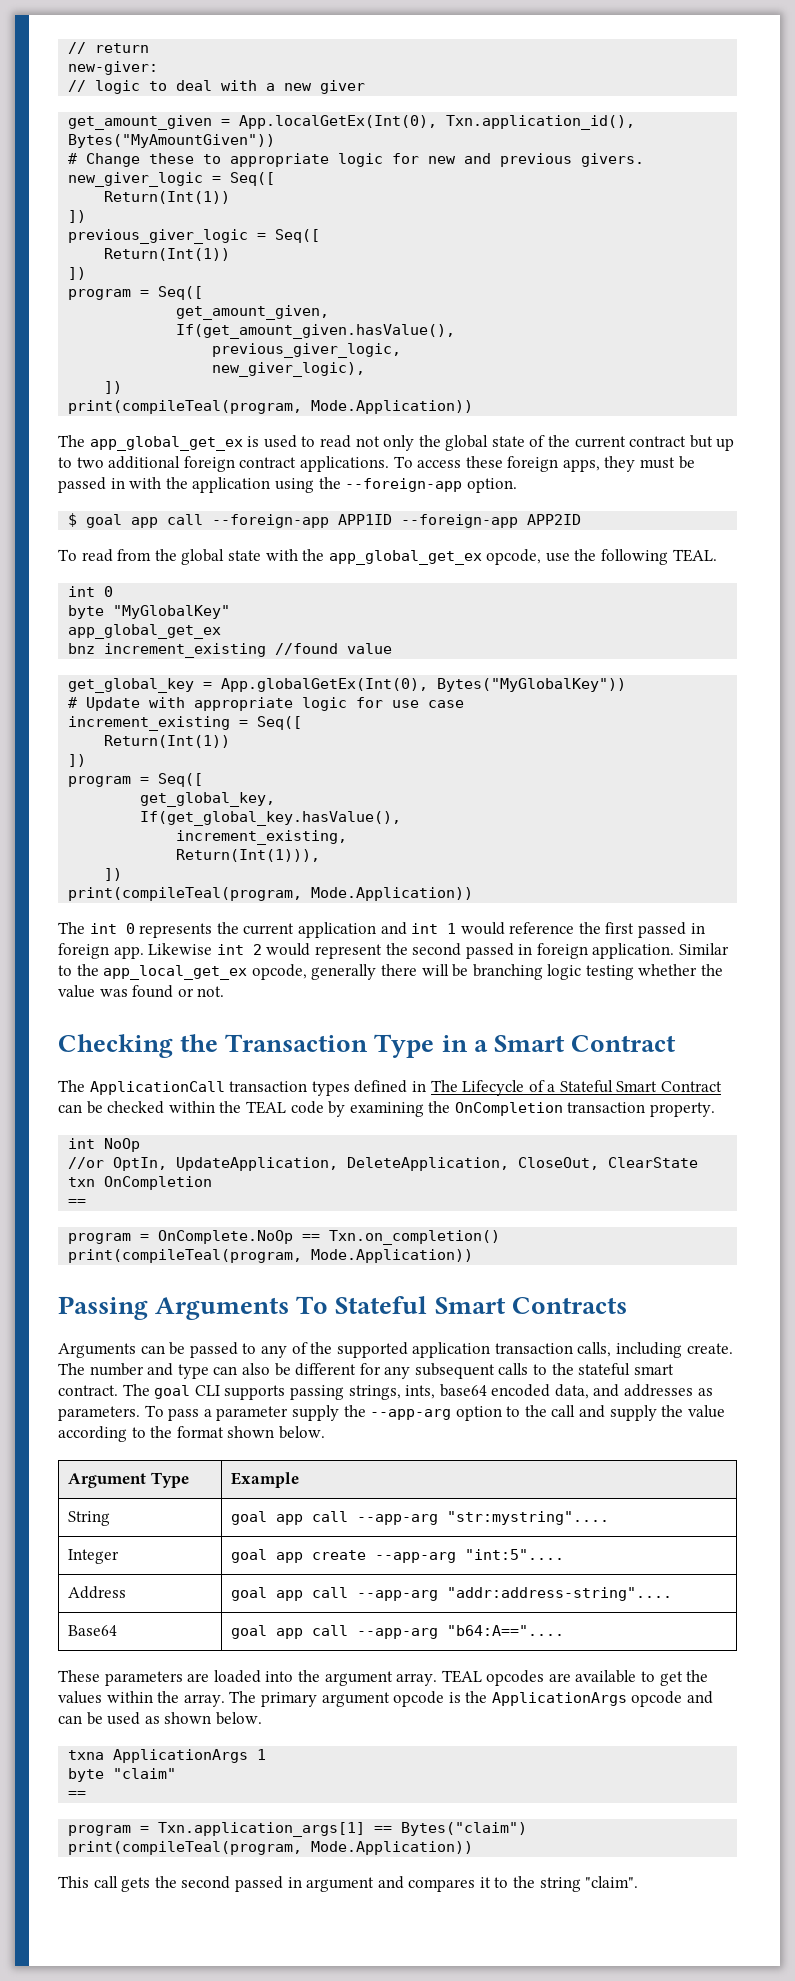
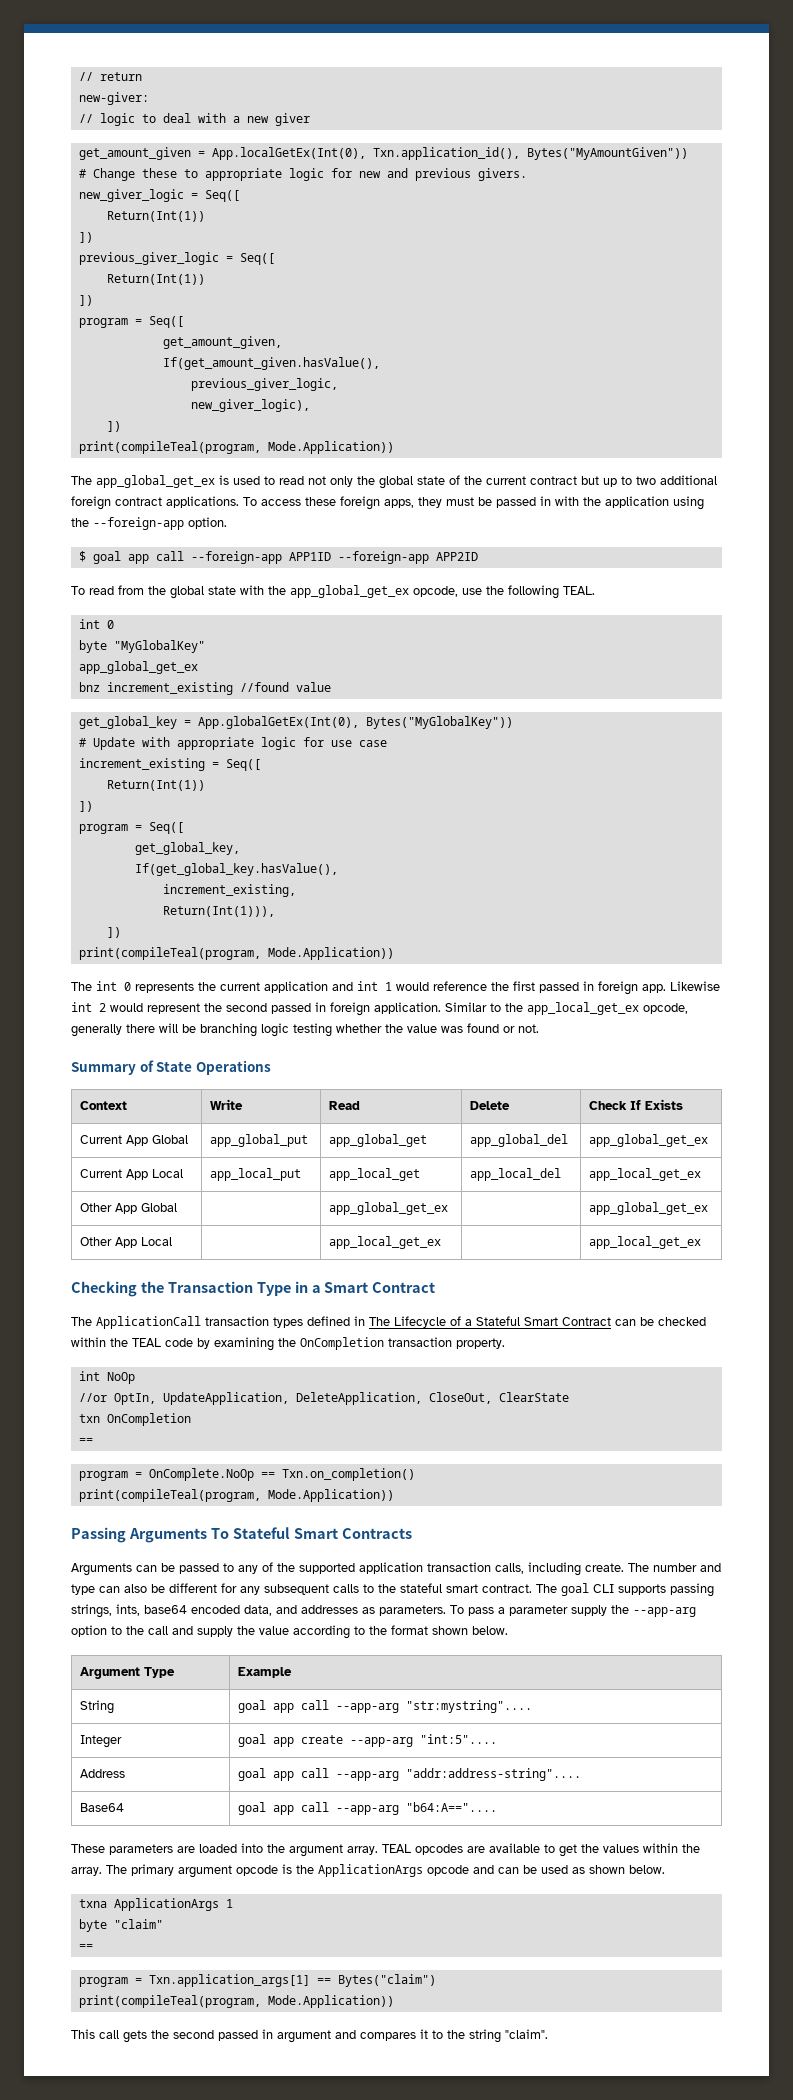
(225, 991) none -> [71,1060,271,1075] [80,1101,128,1110] [210,1099,244,1110] [329,1101,361,1110] [470,1101,511,1110] [589,1099,684,1110] [80,1135,189,1146] [210,1134,309,1147] [329,1134,428,1147] [470,1134,569,1147] [589,1134,709,1147] [80,1169,184,1180] [210,1168,302,1181] [329,1168,421,1181] [470,1168,562,1181] [589,1168,702,1181] [80,1203,178,1214] [329,1202,449,1215] [589,1202,709,1215] [80,1237,173,1248] [329,1236,442,1249] [589,1236,702,1249] // Summary of State Operations // Context | Write | Read | Delete | Check If Exists // Current App Global | app_global_put | app_global_get | app_global_del | app_global_get_ex // Current App Local | app_local_put | app_local_get | app_local_del | app_local_get_ex // Other App Global | | app_global_get_ex | | app_global_get_ex // Other App Local | | app_local_get_ex | | app_local_get_ex

